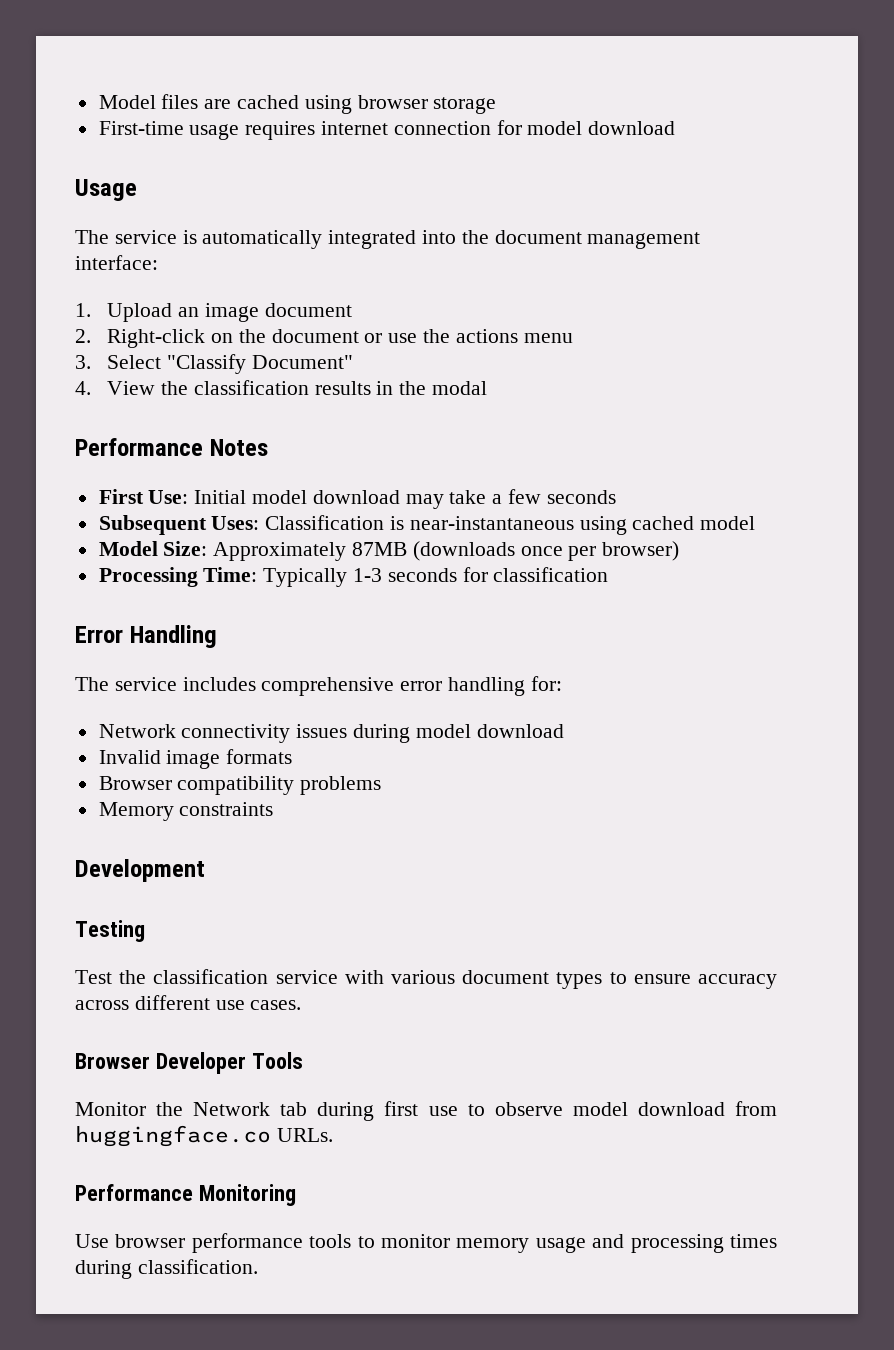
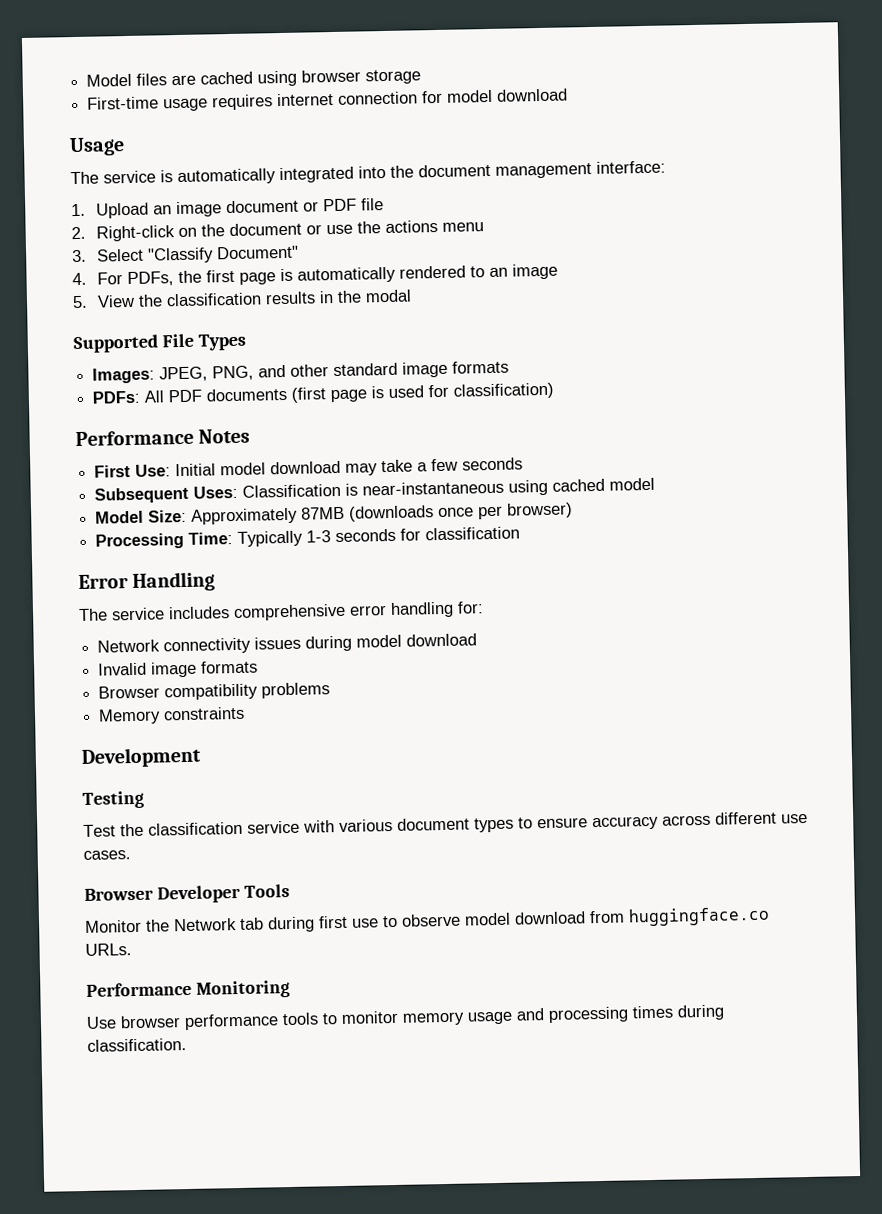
(352, 310) none -> [302,198,384,212] or PDF file
(91, 388) none -> [96,263,558,287] [72,295,88,309] For PDFs, the first page is automatically rendered to an image // 5.
(487, 388) none -> [73,333,246,354] [92,360,510,384] [92,382,555,404] // Supported File Types // Images: JPEG, PNG, and other standard image formats // PDFs: All PDF documents (first page is used for classification)

